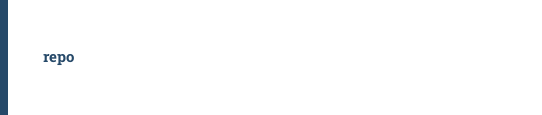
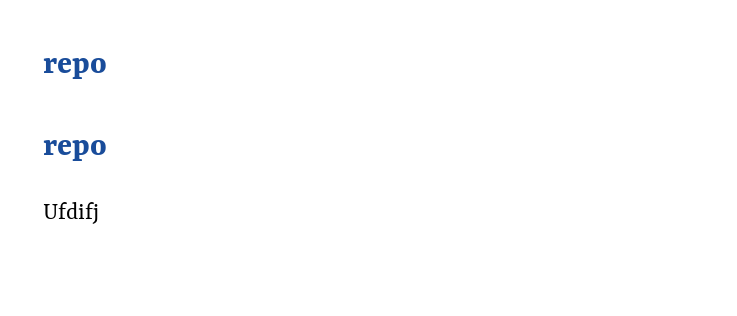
[43,53,74,66] repo -> [43,58,107,79] [43,140,107,161] [43,202,99,224] repo // repo // Ufdifj

